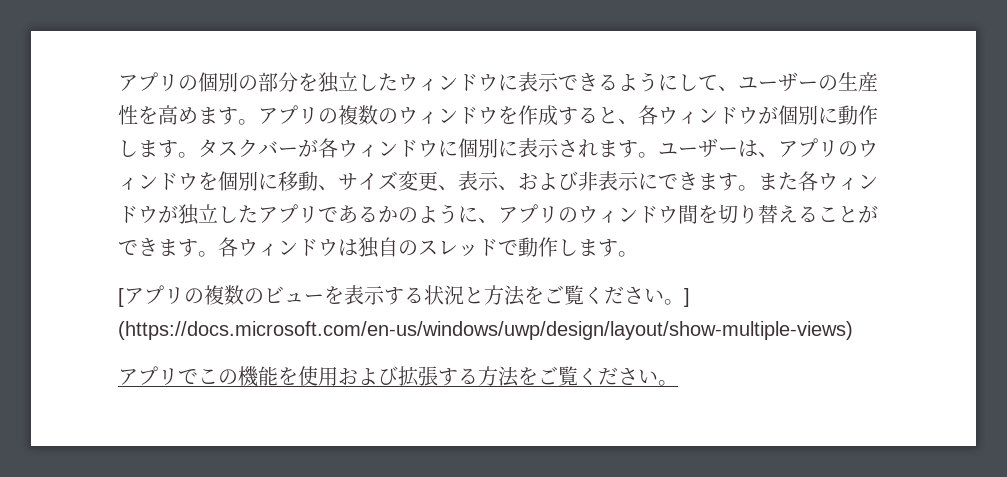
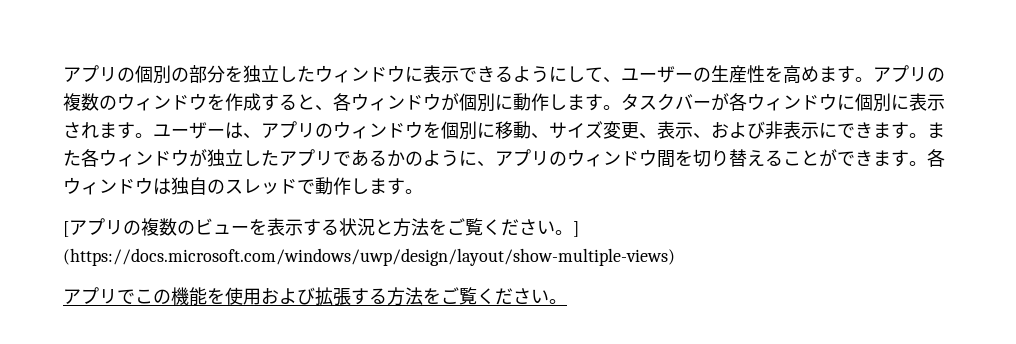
[118,321,853,340] (https://docs.microsoft.com/en-us/windows/uwp/design/layout/show-multiple-views) -> [63,248,675,266] (https://docs.microsoft.com/windows/uwp/design/layout/show-multiple-views)

